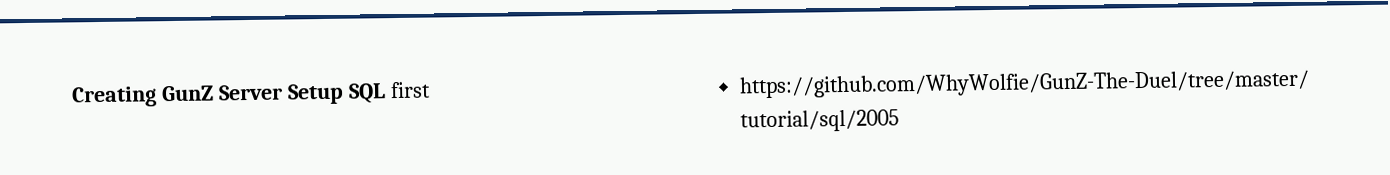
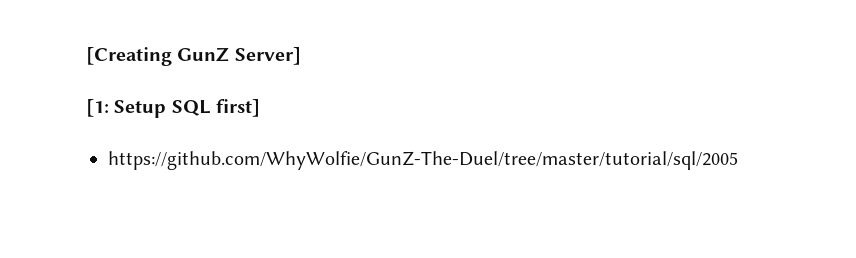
[71,84,283,108] Creating GunZ Server -> [86,47,301,66] [86,99,109,117] [Creating GunZ Server] // [1:
[389,81,431,99] first -> [216,99,261,117] first]

